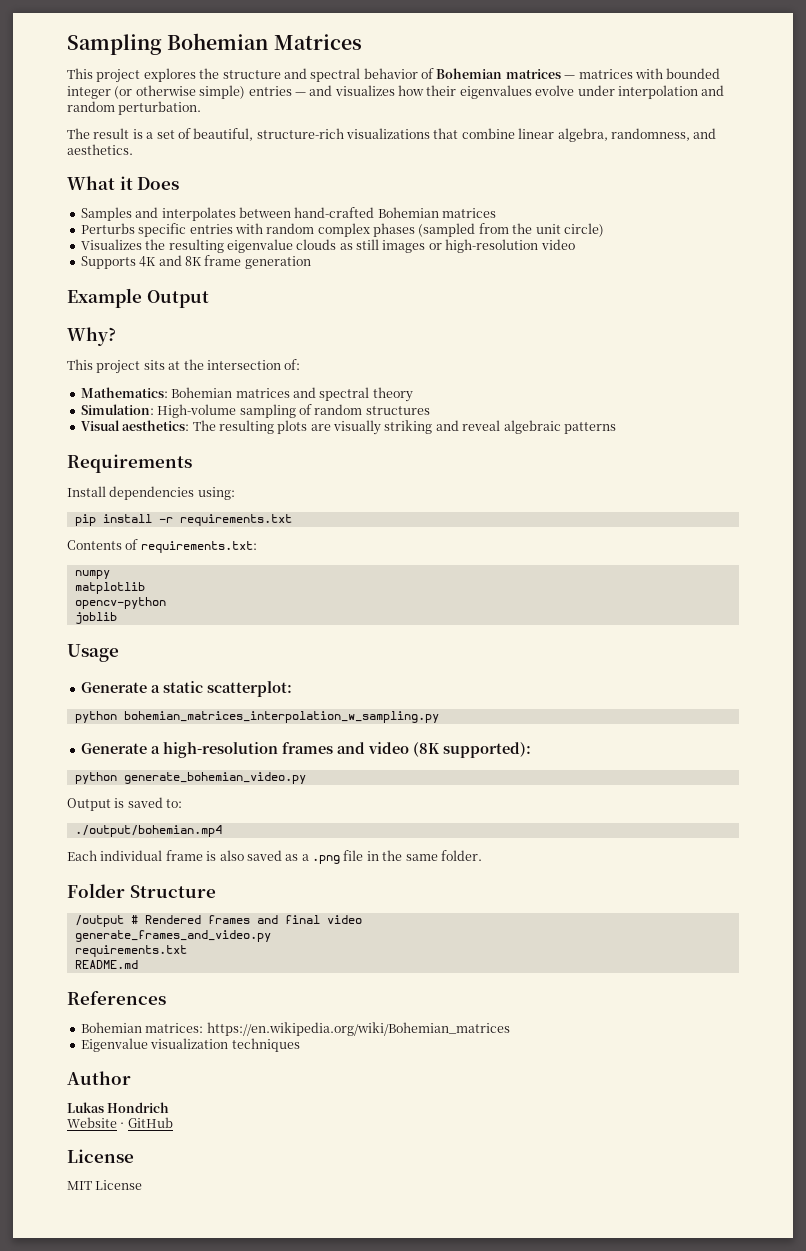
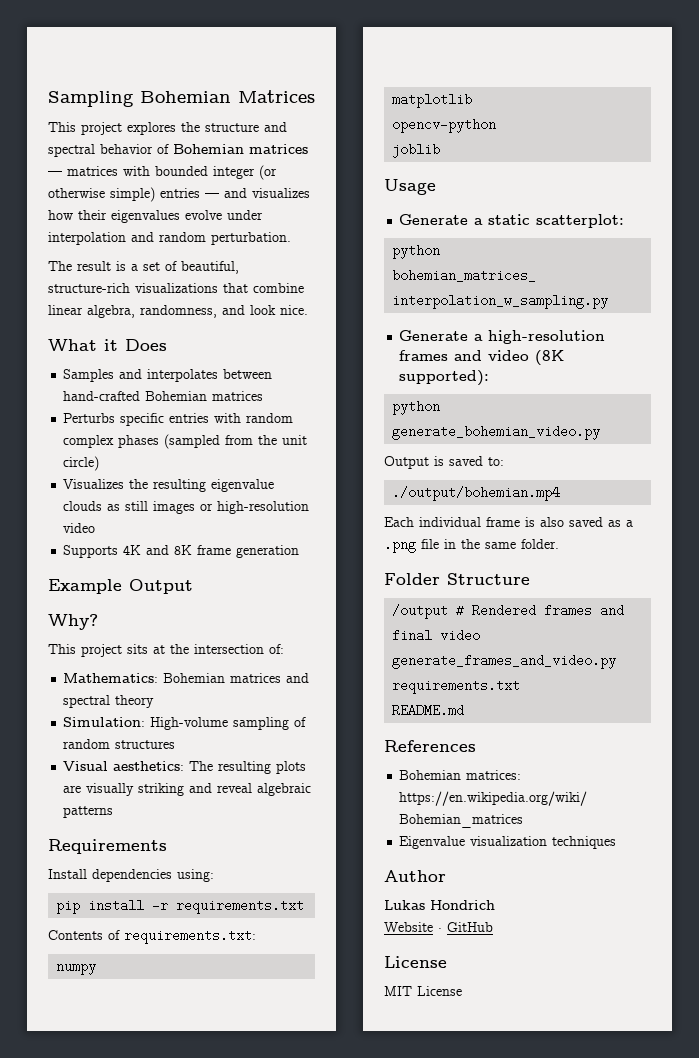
[67,144,133,155] aesthetics. -> [250,305,308,315] look nice.

